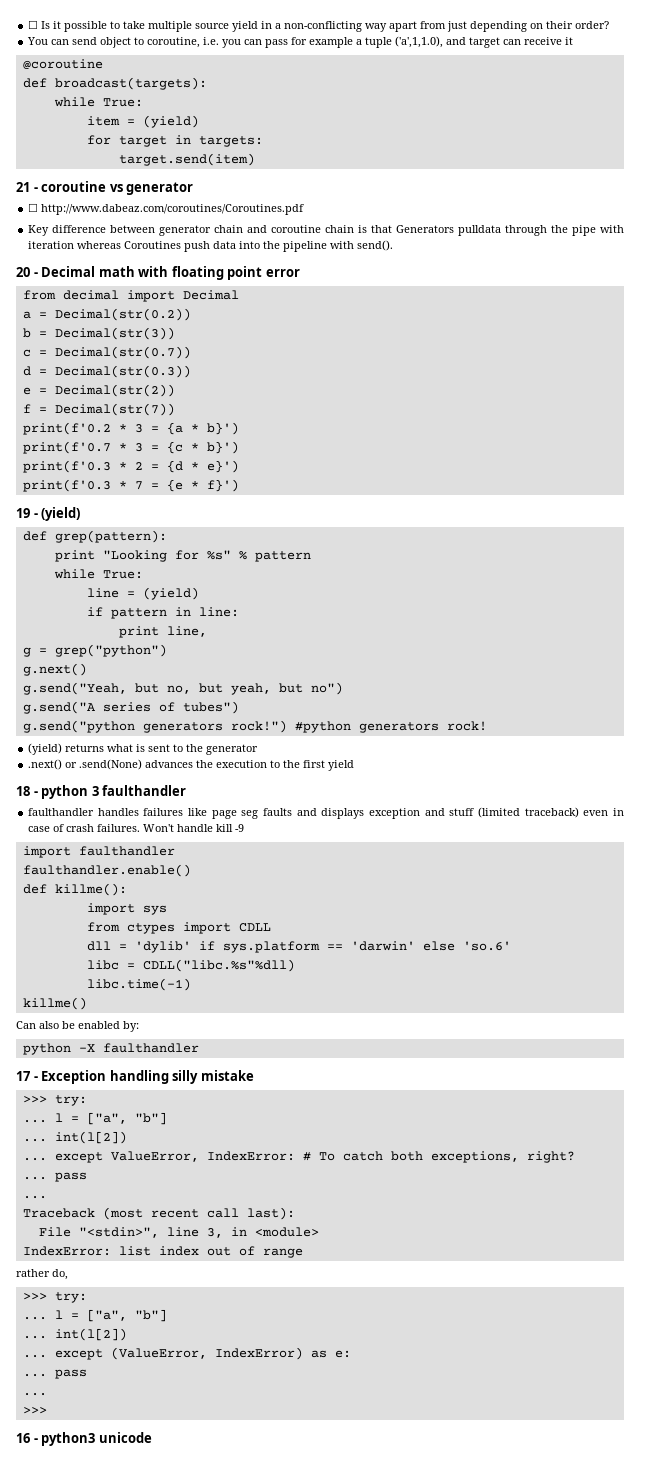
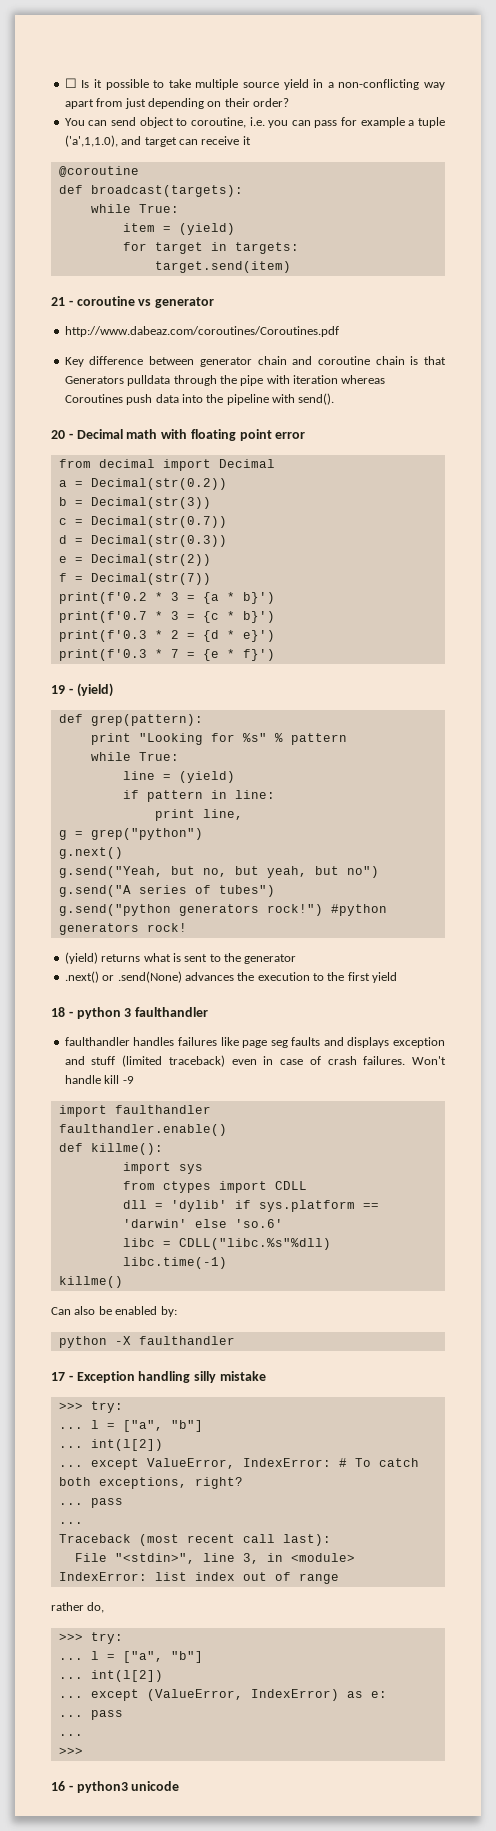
[28,203,39,212] ☐ -> (215, 302) none

